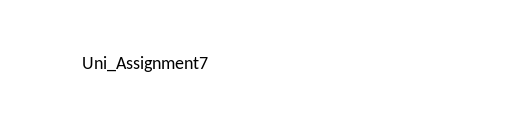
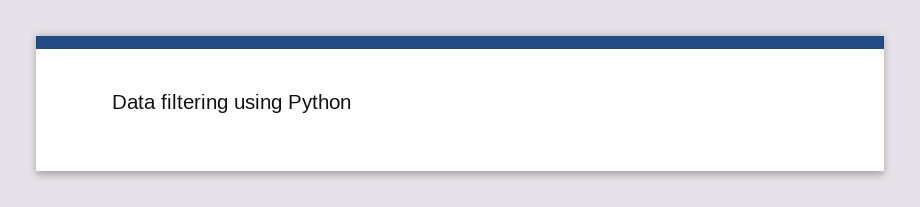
[82,56,208,72] Uni_Assignment7 -> [112,94,351,113] Data filtering using Python

